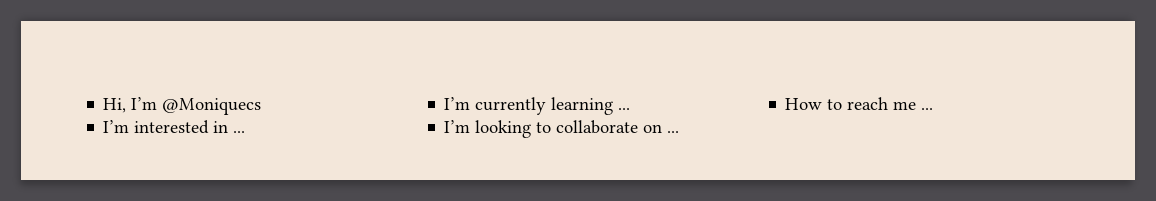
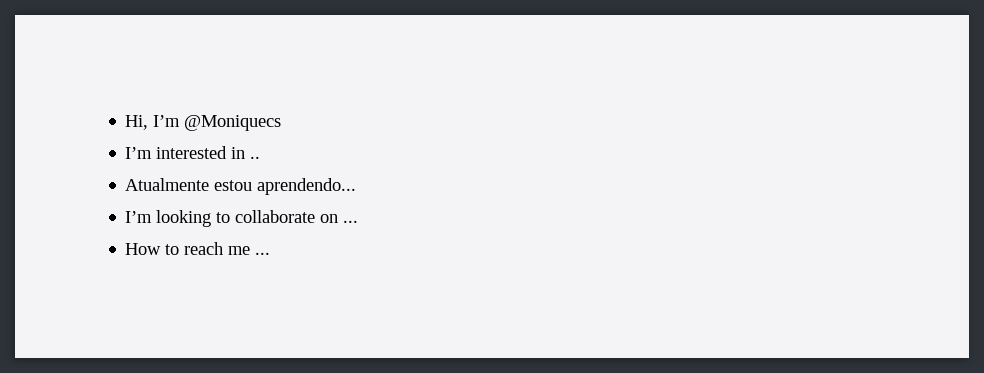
[233,131,246,133] [444,97,631,115] ... // I’m currently learning ... -> [250,156,261,159] [125,178,357,195] .. // Atualmente estou aprendendo...

